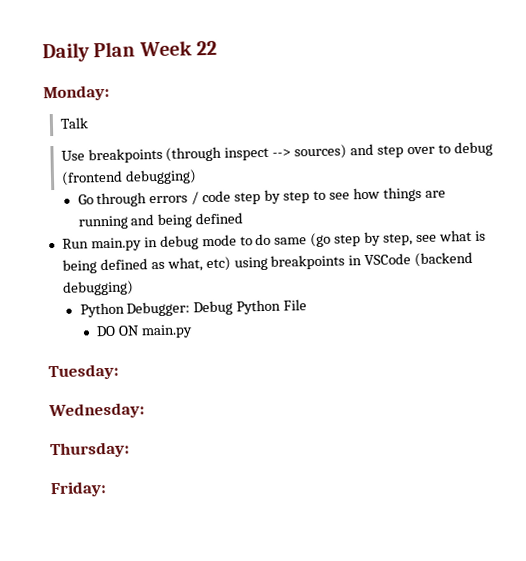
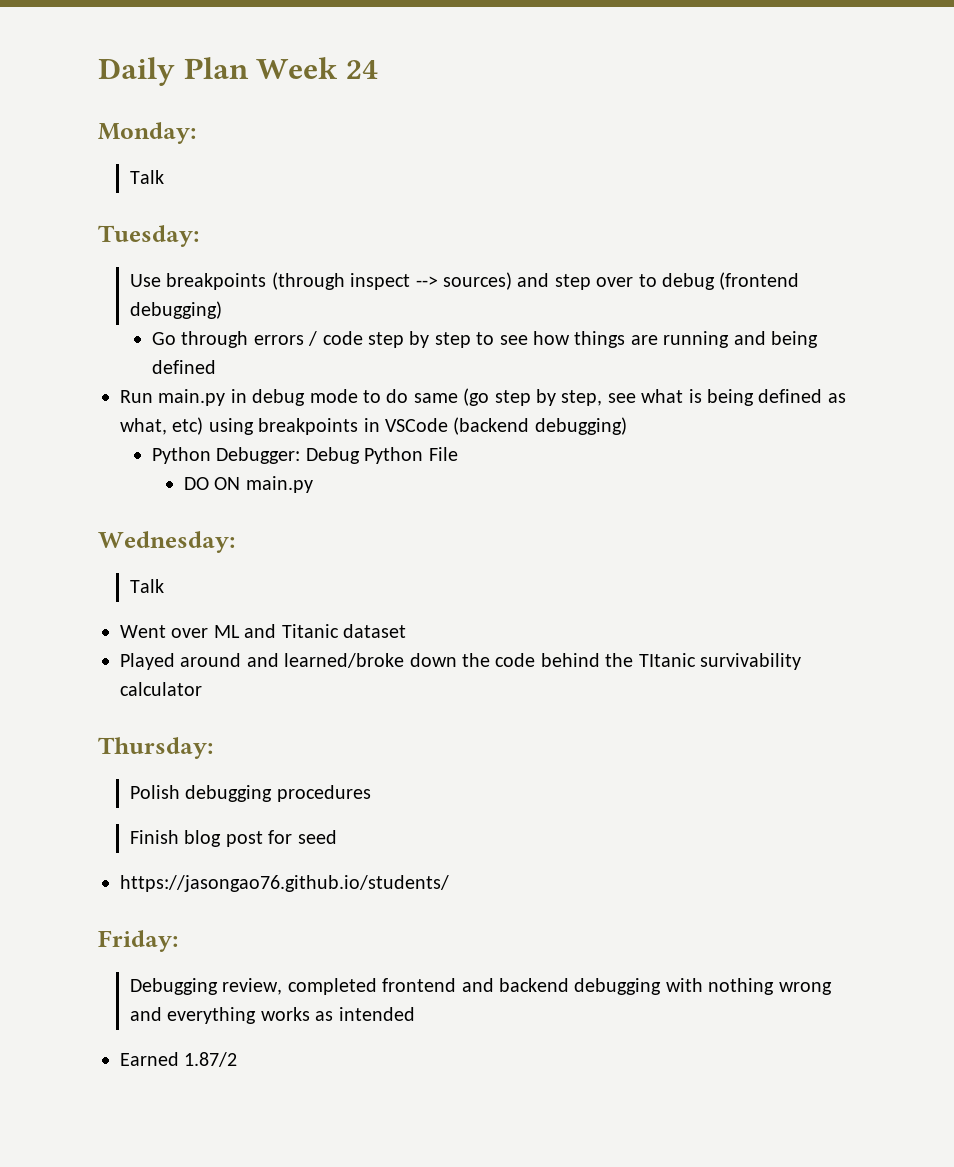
[195,40,217,56] 22 -> [345,60,378,79] 24
(89, 123) none -> [98,225,199,247] // Tuesday:
[48,363,119,381] [48,402,145,420] [50,441,130,459] [50,481,107,498] Tuesday: // Wednesday: // Thursday: // Friday: -> [98,531,235,553] [129,579,164,593] [120,624,406,638] [120,653,801,670] [120,682,202,696] [98,737,213,759] [129,785,371,802] [129,830,337,847] [120,875,449,892] [98,930,178,952] [129,978,832,995] [129,1007,415,1024] [120,1052,238,1067] Wednesday: // Talk // Went over ML and Titanic dataset // Played around and learned/broke down the code behind the TItanic survivability calculator // Thursday: // Polish debugging procedures // Finish blog post for seed // https://jasongao76.github.io/students/ // Friday: // Debugging review, completed frontend and backend debugging with nothing wrong and everything works as intended // Earned 1.87/2

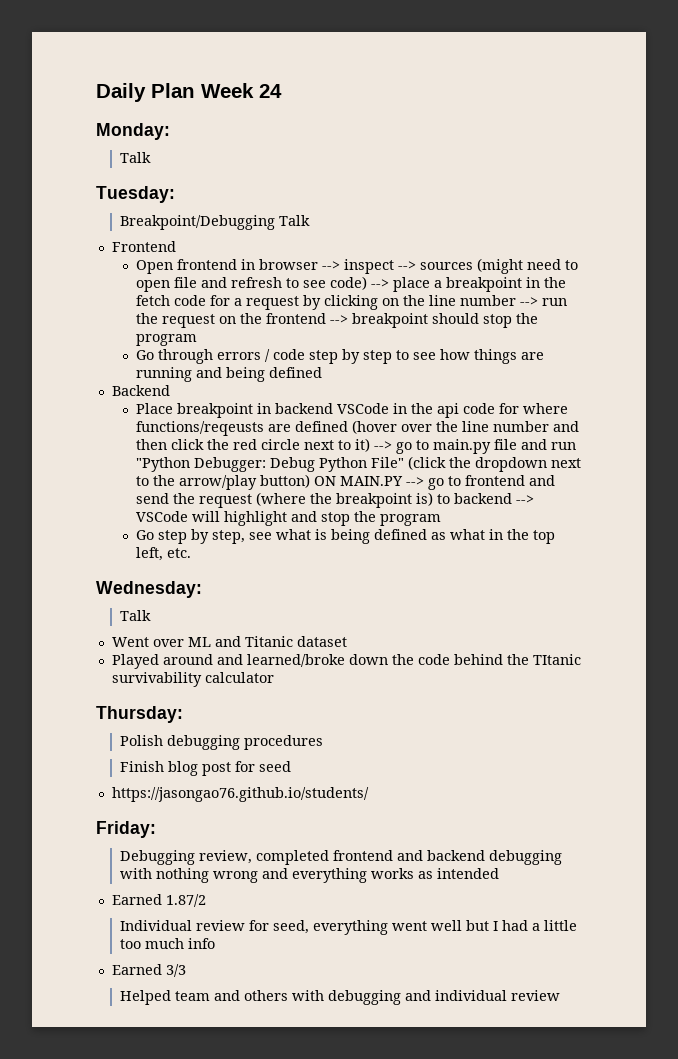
[129,272,800,290] [129,301,222,319] Use breakpoints (through inspect --> sources) and step over to debug (frontend debugging) -> [120,215,311,230] [111,241,176,252] [135,258,578,274] [135,276,566,292] [135,295,567,310] [135,313,538,328] [135,334,197,346] Breakpoint/Debugging Talk // Frontend // Open frontend in browser --> inspect --> sources (might need to open file and refresh to see code) --> place a breakpoint in the fetch code for a request by clicking on the line number --> run the request on the frontend --> breakpoint should stop the program
[120,388,490,406] Run main.py in debug mode to do same (go -> [111,385,170,396] [135,403,568,418] [135,420,579,436] [135,438,576,454] [135,456,581,472] [135,474,555,490] [135,492,534,508] [135,511,441,526] [135,530,154,540] Backend // Place breakpoint in backend VSCode in the api code for where functions/reqeusts are defined (hover over the line number and then click the red circle next to it) --> go to main.py file and run "Python Debugger: Debug Python File" (click the dropdown next to the arrow/play button) ON MAIN.PY --> go to frontend and send the request (where the breakpoint is) to backend --> VSCode will highlight and stop the program // Go
[120,417,627,435] [151,447,458,464] [183,476,313,493] what, etc) using breakpoints in VSCode (backend debugging) // Python Debugger: Debug Python File // DO ON main.py -> [449,529,555,544] [135,547,191,561] what in the top left, etc.
(238, 1059) none -> [120,920,578,935] [120,938,216,949] [111,964,186,977] [120,990,561,1005] // Individual review for seed, everything went well but I had a little too much info // Earned 3/3 // Helped team and others with debugging and individual review

